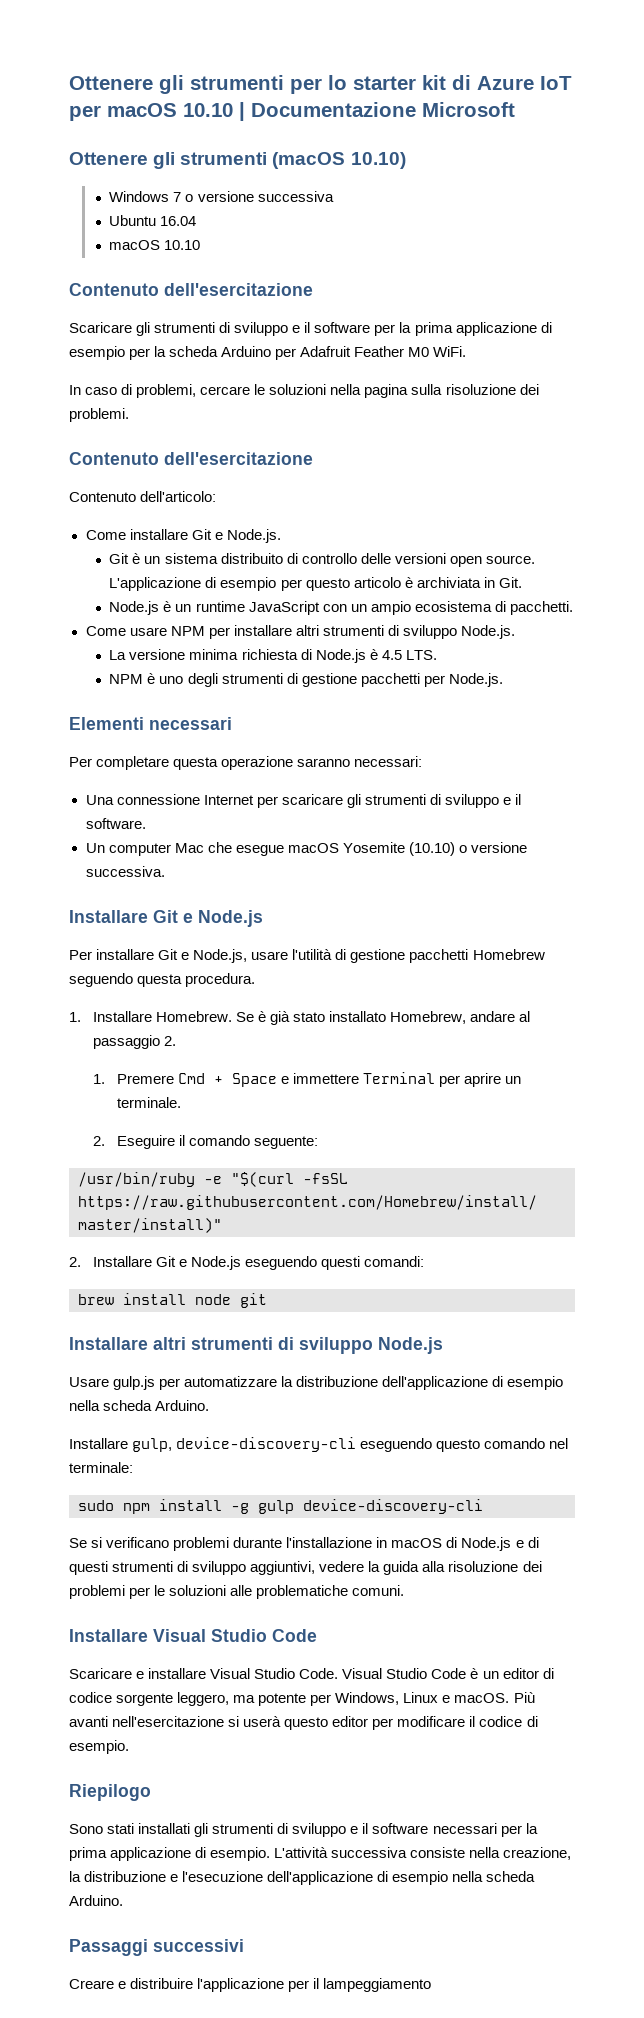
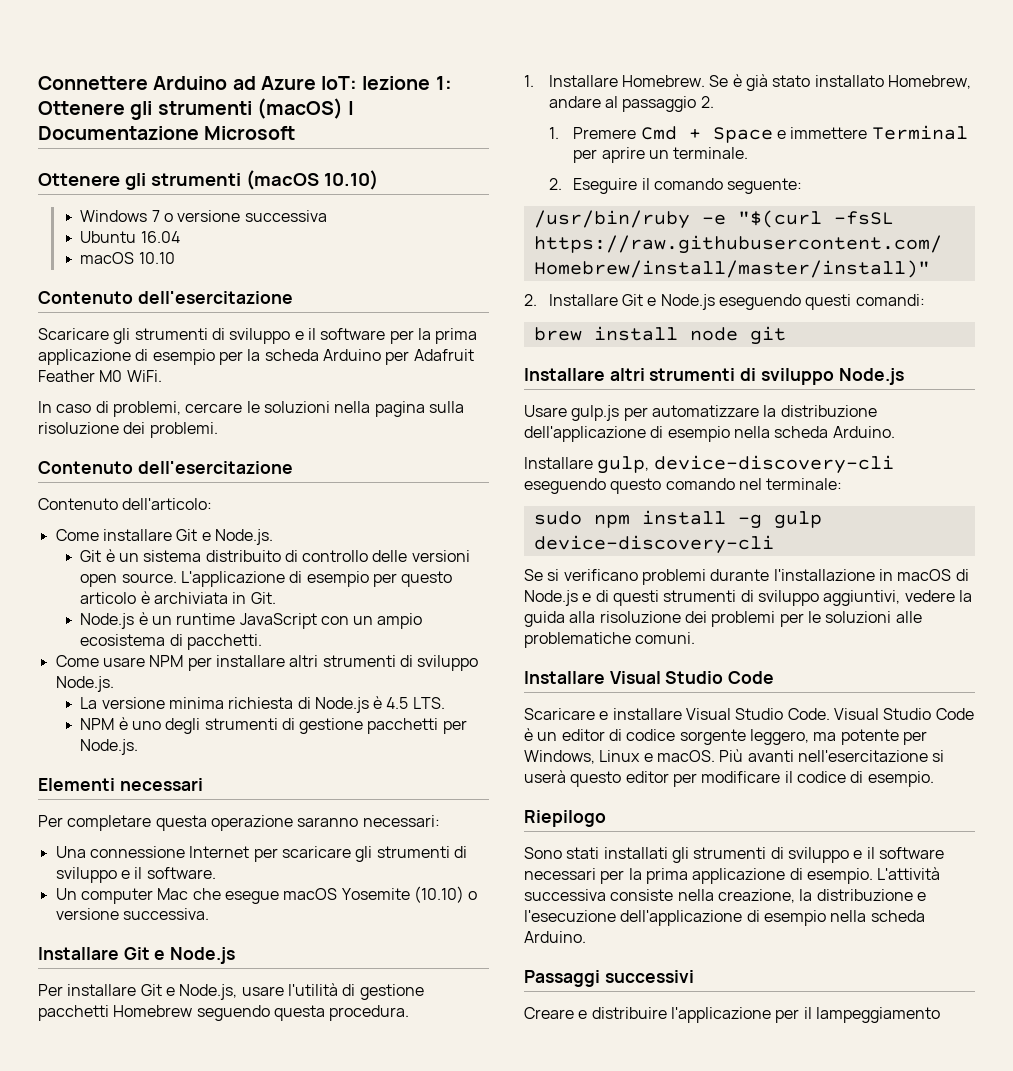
[69,75,572,94] [69,103,233,121] Ottenere gli strumenti per lo starter kit di Azure IoT per macOS 10.10 -> [38,76,452,90] [38,98,343,120] Connettere Arduino ad Azure IoT: lezione 1: Ottenere gli strumenti (macOS)

